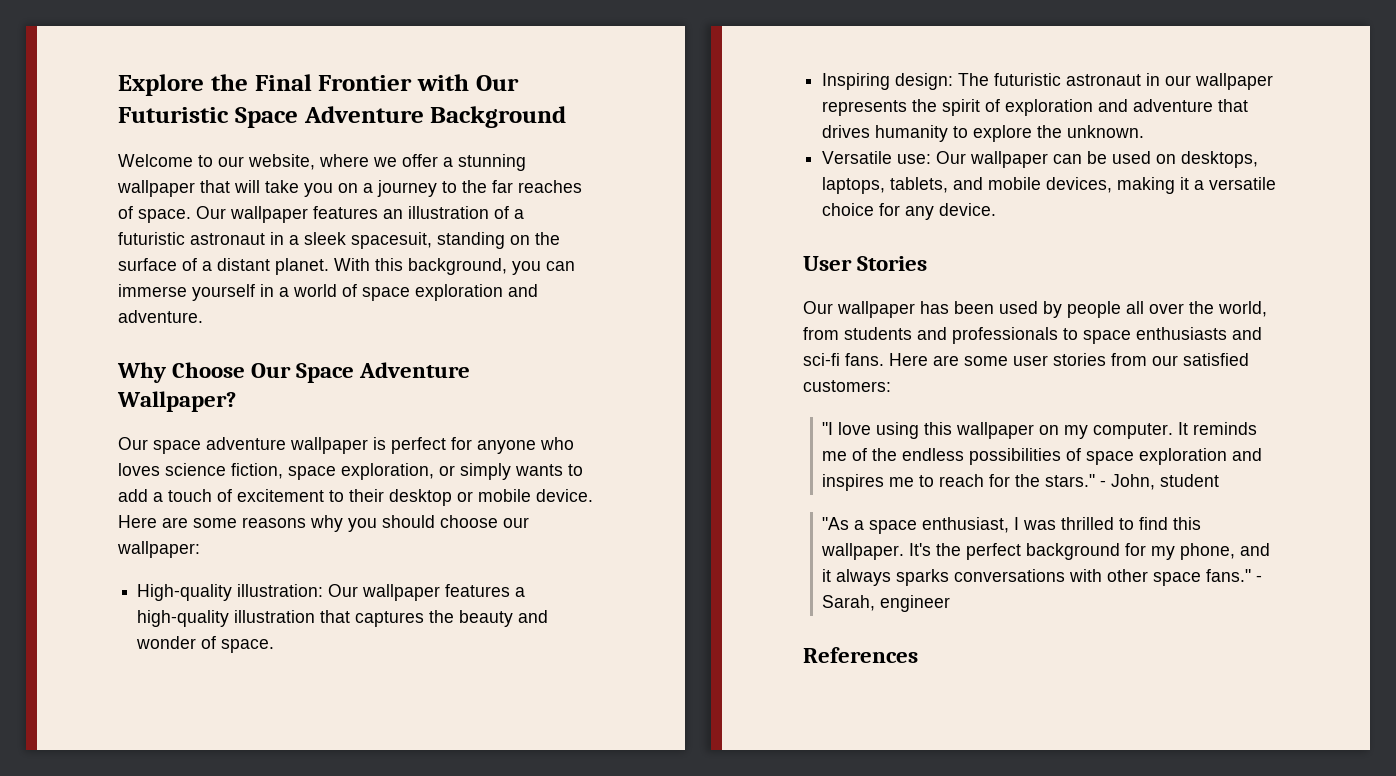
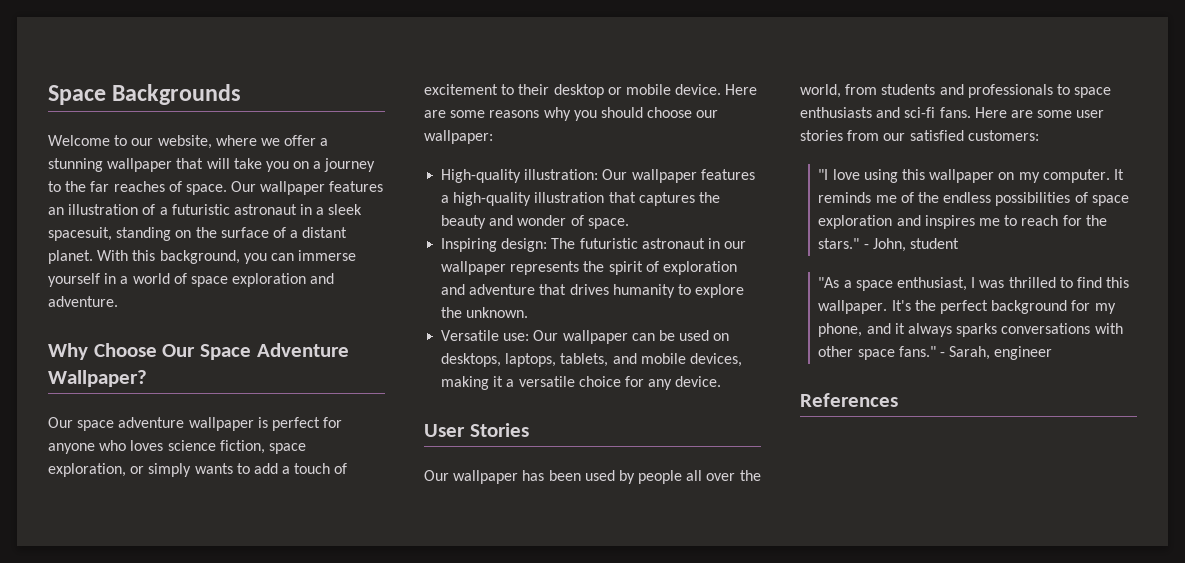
[118,74,519,96] [118,106,567,128] Explore the Final Frontier with Our Futuristic Space Adventure Background -> [48,84,242,105] Space Backgrounds

